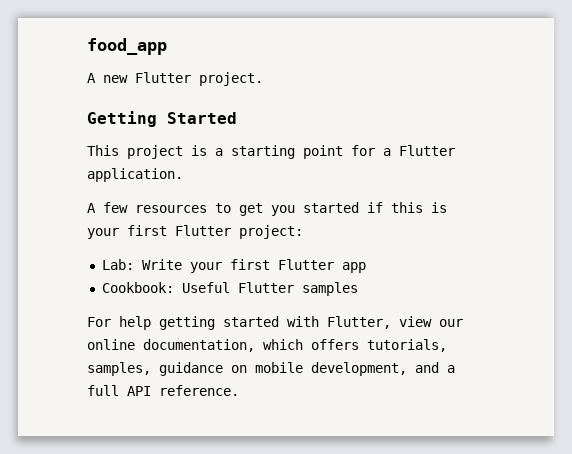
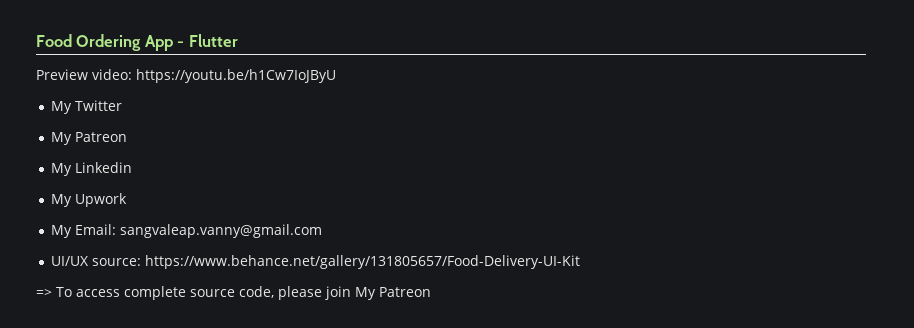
[87,38,167,55] [87,72,263,86] [87,111,237,127] [87,145,455,159] [87,168,183,182] [87,202,447,216] [87,225,303,239] [101,259,366,273] [101,282,358,296] [87,316,463,330] [87,339,447,352] [87,362,455,376] [87,385,239,396] food_app // A new Flutter project. // Getting Started // This project is a starting point for a Flutter application. // A few resources to get you started if this is your first Flutter project: // Lab: Write your first Flutter app // Cookbook: Useful Flutter samples // For help getting started with Flutter, view our online documentation, which offers tutorials, samples, guidance on mobile development, and a full API reference. -> [36,34,238,51] [36,69,336,83] [51,100,123,114] [51,132,128,145] [51,162,133,176] [51,193,128,207] [51,224,323,238] [51,255,581,269] [36,286,431,300] Food Ordering App - Flutter // Preview video: https://youtu.be/h1Cw7IoJByU // My Twitter // My Patreon // My Linkedin // My Upwork // My Email: sangvaleap.vanny@gmail.com // UI/UX source: https://www.behance.net/gallery/131805657/Food-Delivery-UI-Kit // => To access complete source code, please join My Patreon

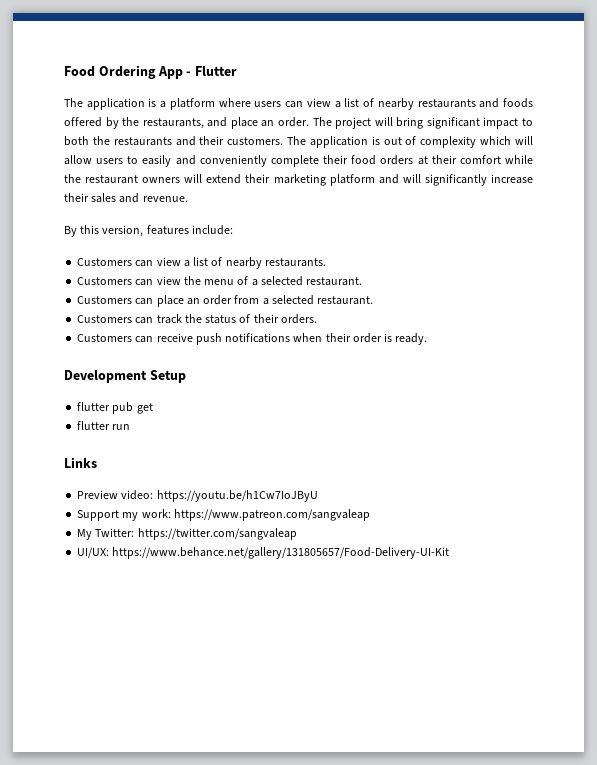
[36,69,336,83] [51,100,123,114] [51,132,128,145] [51,162,133,176] [51,193,128,207] [51,224,323,238] [51,255,581,269] [36,286,431,300] Preview video: https://youtu.be/h1Cw7IoJByU // My Twitter // My Patreon // My Linkedin // My Upwork // My Email: sangvaleap.vanny@gmail.com // UI/UX source: https://www.behance.net/gallery/131805657/Food-Delivery-UI-Kit // => To access complete source code, please join My Patreon -> [64,98,533,110] [64,117,533,129] [64,136,534,148] [64,155,533,167] [64,174,533,186] [64,193,188,203] [64,225,233,237] [77,257,326,269] [77,276,363,286] [77,295,374,307] [77,314,317,324] [77,333,428,345] [64,370,186,383] [77,402,153,414] [77,421,131,430] [64,457,97,468] [77,490,318,502] [77,509,370,521] [77,528,297,540] [77,547,450,559] The application is a platform where users can view a list of nearby restaurants and foods offered by the restaurants, and place an order. The project will bring significant impact to both the restaurants and their customers. The application is out of complexity which will allow users to easily and conveniently complete their food orders at their comfort while the restaurant owners will extend their marketing platform and will significantly increase their sales and revenue. // By this version, features include: // Customers can view a list of nearby restaurants. // Customers can view the menu of a selected restaurant. // Customers can place an order from a selected restaurant. // Customers can track the status of their orders. // Customers can receive push notifications when their order is ready. // Development Setup // flutter pub get // flutter run // Links // Preview video: https://youtu.be/h1Cw7IoJByU // Support my work: https://www.patreon.com/sangvaleap // My Twitter: https://twitter.com/sangvaleap // UI/UX: https://www.behance.net/gallery/131805657/Food-Delivery-UI-Kit

